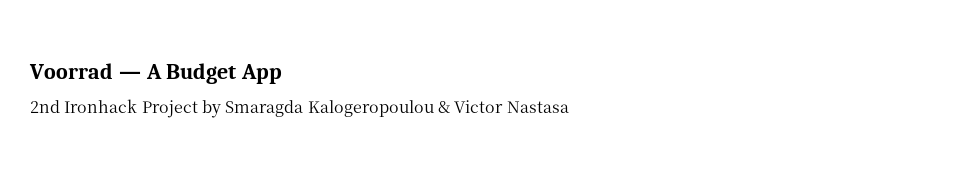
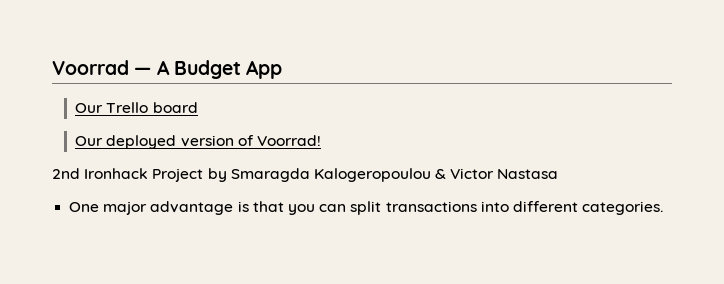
(283, 74) none -> [75,102,198,113] [75,135,321,149] // Our Trello board // Our deployed version of Voorrad!
(569, 107) none -> [69,201,664,215] // One major advantage is that you can split transactions into different categories.

